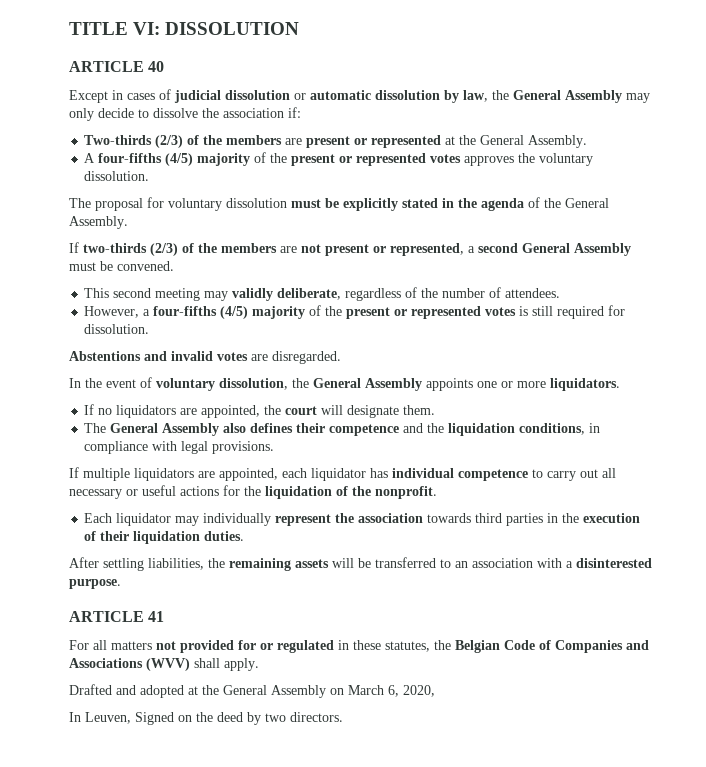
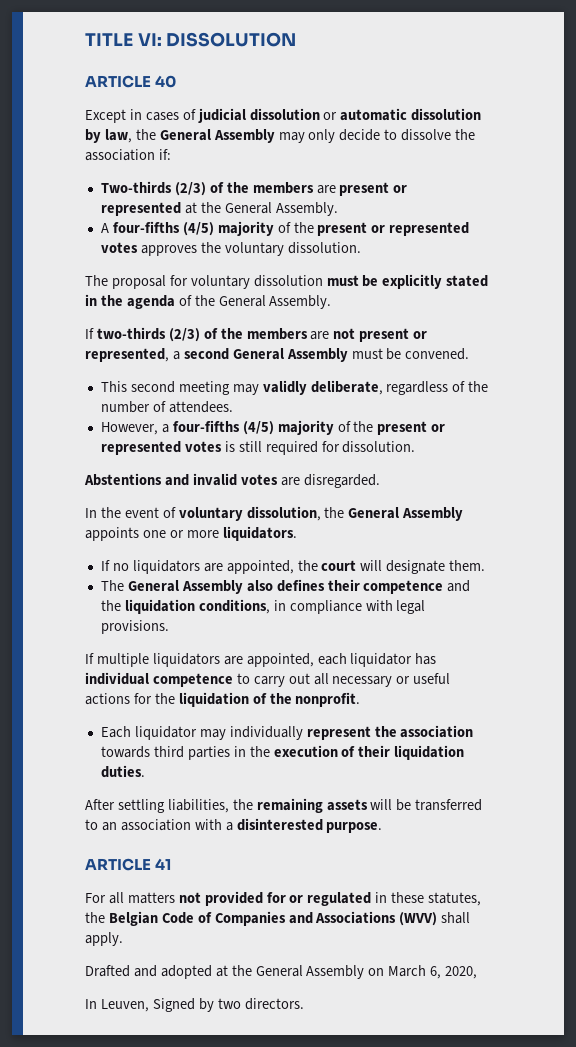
[178,712,243,722] on the deed -> (195, 1005) none

